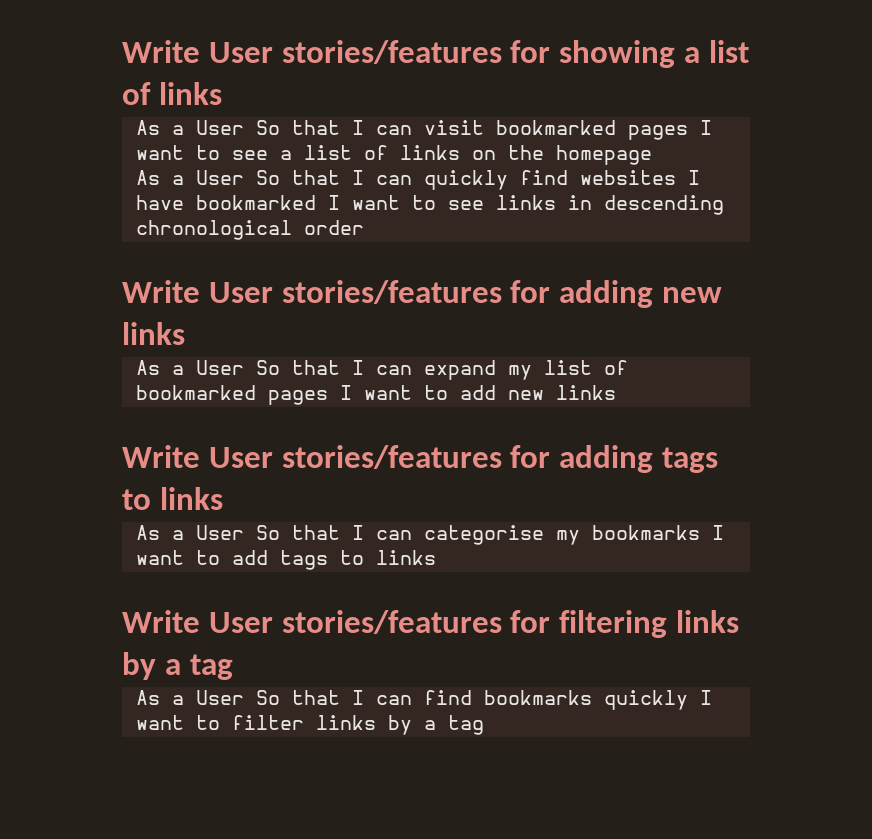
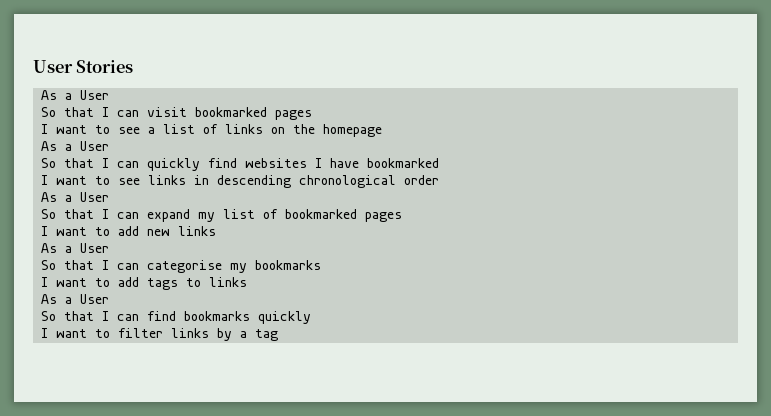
[122,40,749,68] [122,82,222,105] [135,120,244,135] Write User stories/features for showing a list of links // As a User -> [33,60,134,73] [40,90,109,100] User Stories // As a User //
(688, 132) none -> (312, 115) //
(244, 177) none -> (109, 146) //
(316, 202) none -> (439, 163) //
[122,280,722,308] [122,322,185,345] [135,360,244,375] // Write User stories/features for adding new links // As a User -> [40,192,109,202] // As a User //
(328, 397) none -> (402, 217) //
[122,445,718,473] [122,487,223,510] [135,525,244,540] // Write User stories/features for adding tags to links // As a User -> [40,243,109,253] // As a User //
(700, 532) none -> (321, 265) //
[122,610,739,638] [122,652,233,680] [135,690,244,705] // Write User stories/features for filtering links by a tag // As a User -> [40,294,109,304] // As a User //
(688, 700) none -> (311, 317) //

